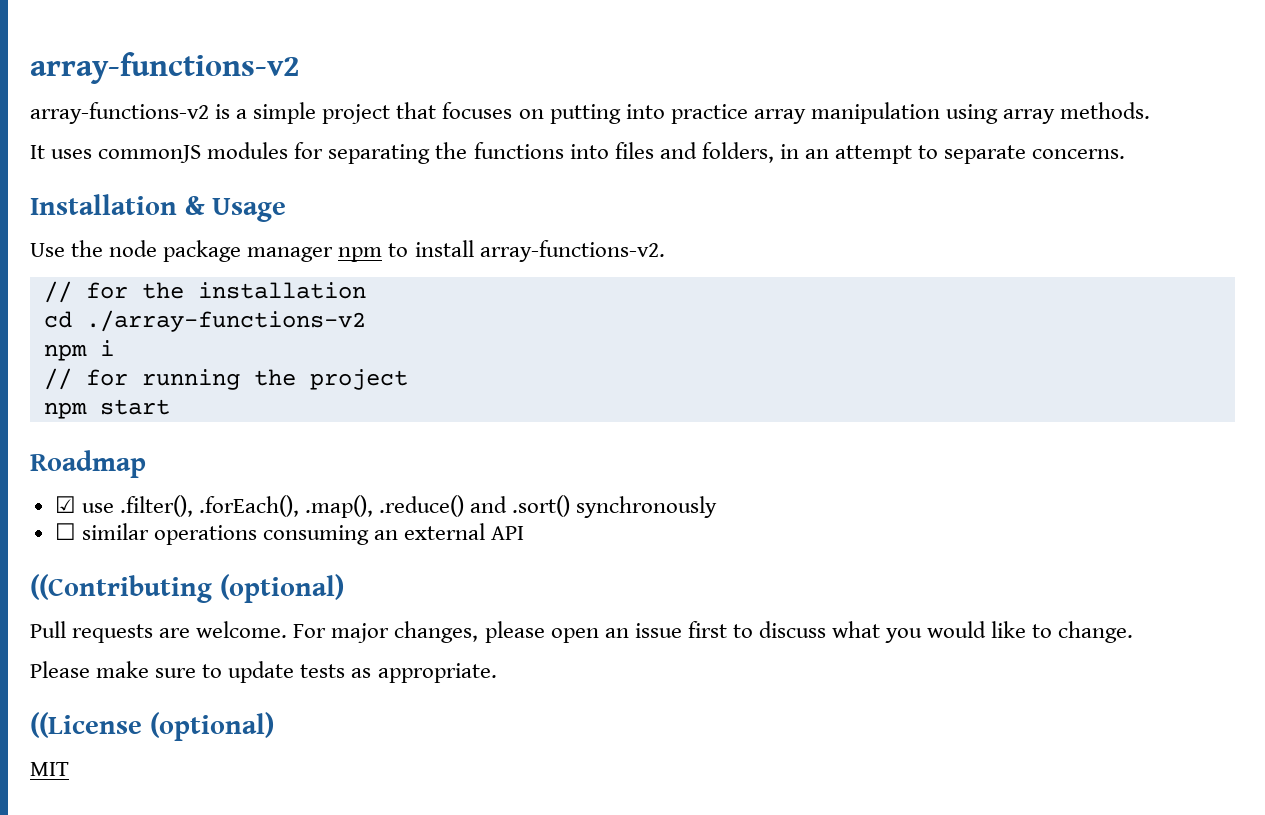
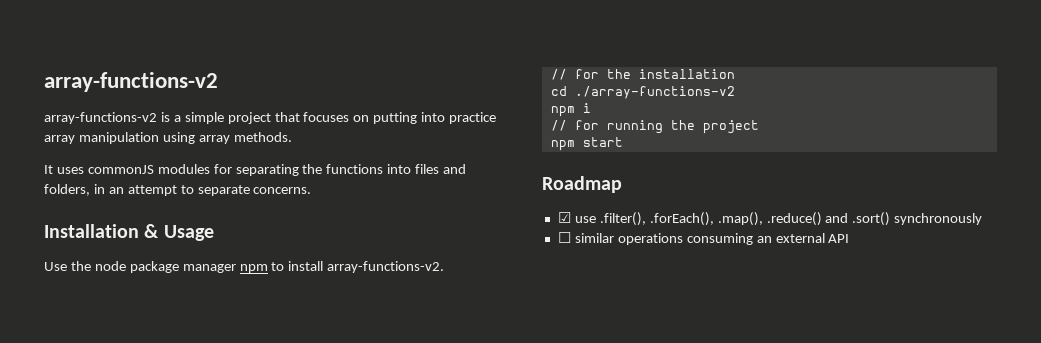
[30,574,344,603] [30,621,1134,643] [30,661,497,683] [30,712,274,741] [30,762,69,776] // ((Contributing (optional) // Pull requests are welcome. For major changes, please open an issue first to discuss what you would like to change. // Please make sure to update tests as appropriate. // ((License (optional) // MIT -> (850, 238) none

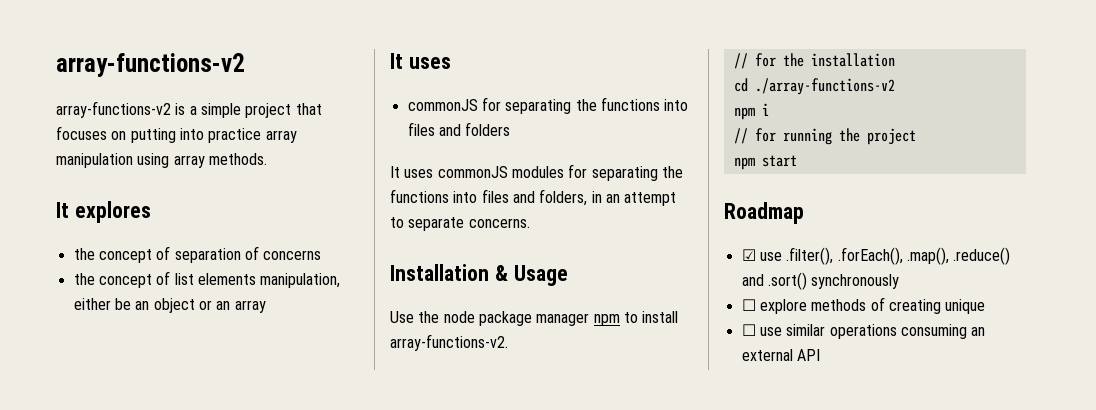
(292, 137) none -> [56,201,151,223] [73,246,322,263] [73,271,341,288] [73,298,266,313] [390,53,451,69] [407,97,689,114] [407,122,511,136] // It explores // the concept of separation of concerns // the concept of list elements manipulation, either be an object or an array // It uses // commonJS for separating the functions into files and folders
(571, 237) none -> [759,297,986,314] [741,324,782,336] explore methods of creating unique // ☐ use

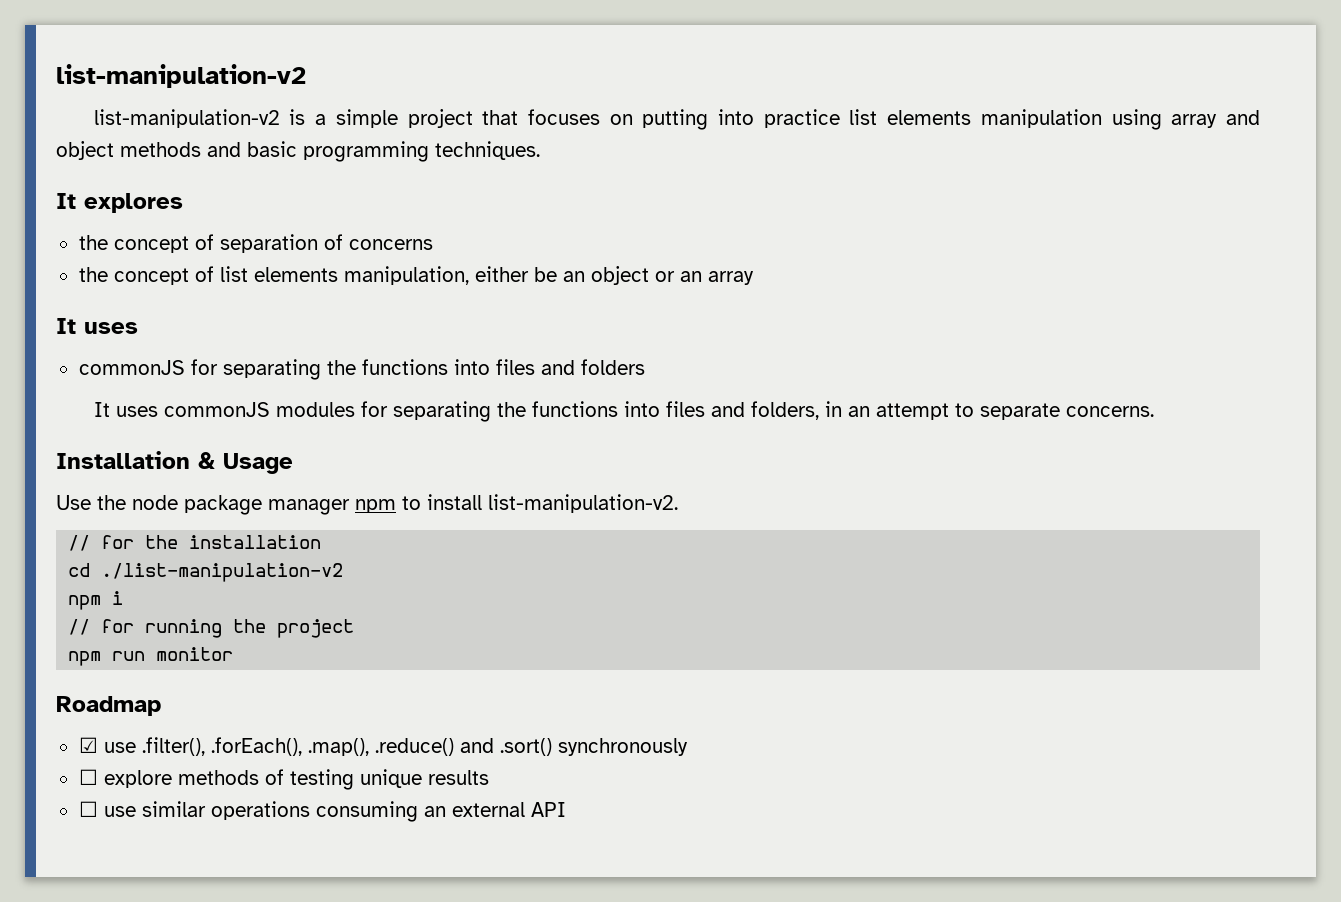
[56,53,245,77] [56,101,171,118] array-functions-v2 // array-functions-v2 -> [56,64,306,88] [93,109,280,128] list-manipulation-v2 // list-manipulation-v2
[265,130,297,143] array -> [849,109,972,125] list elements
[208,153,267,165] methods. -> [1225,110,1260,125] [56,141,540,162] and object methods and basic programming techniques.
[390,334,508,351] array-functions-v2. -> [488,494,678,513] list-manipulation-v2.
[754,78,895,95] ./array-functions-v2 -> [101,563,344,582] ./list-manipulation-v2
[761,155,797,167] start -> [112,647,234,661] run monitor
[888,299,941,314] creating -> [289,769,354,790] testing
(986, 306) none -> [427,770,489,785] results

